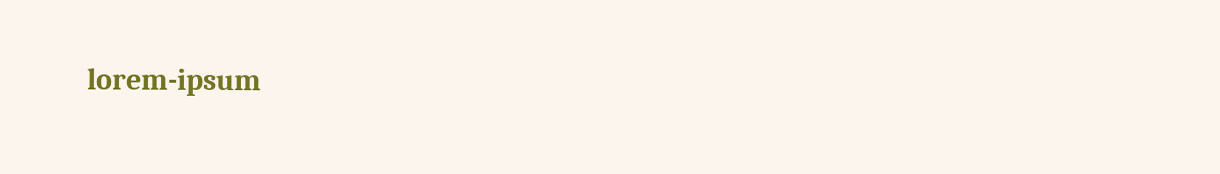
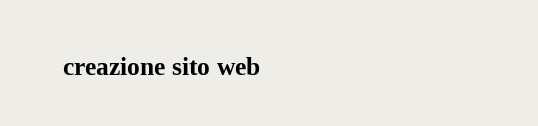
[86,67,262,97] lorem-ipsum -> [63,57,260,75] creazione sito web

